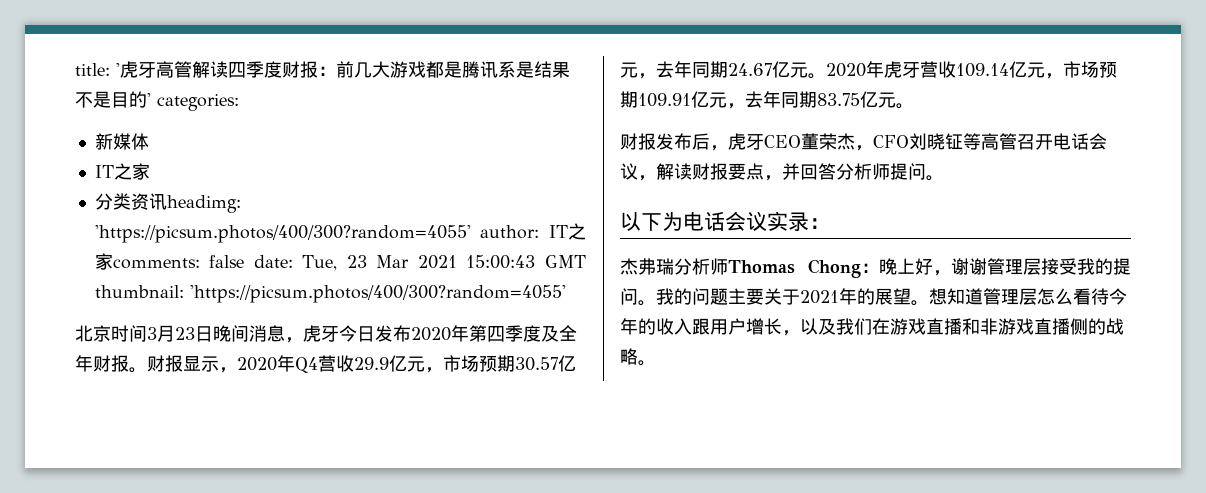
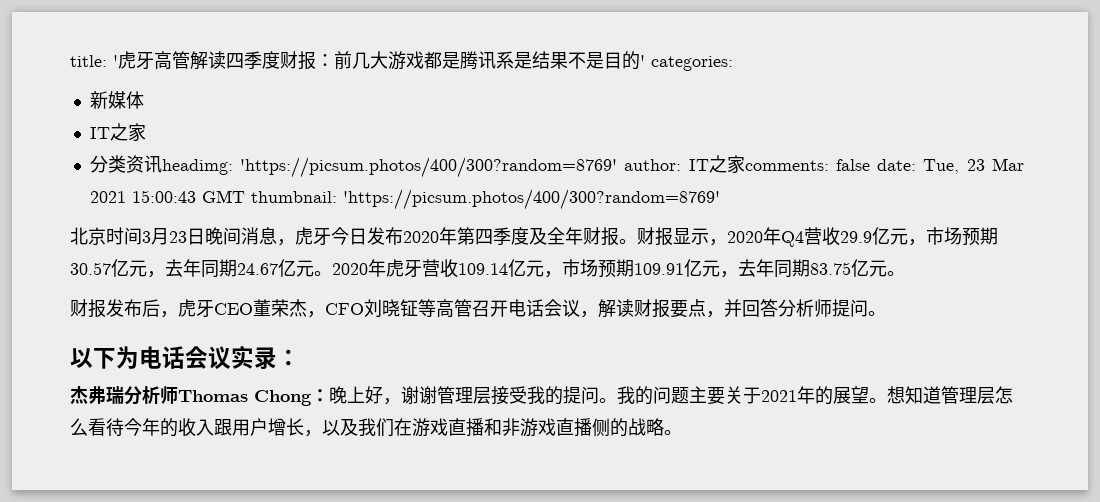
[94,225,471,243] 'https://picsum.photos/400/300?random=4055' -> [240,157,618,178] 'https://picsum.photos/400/300?random=8769'
[189,285,566,303] 'https://picsum.photos/400/300?random=4055' -> [342,189,720,210] 'https://picsum.photos/400/300?random=8769'

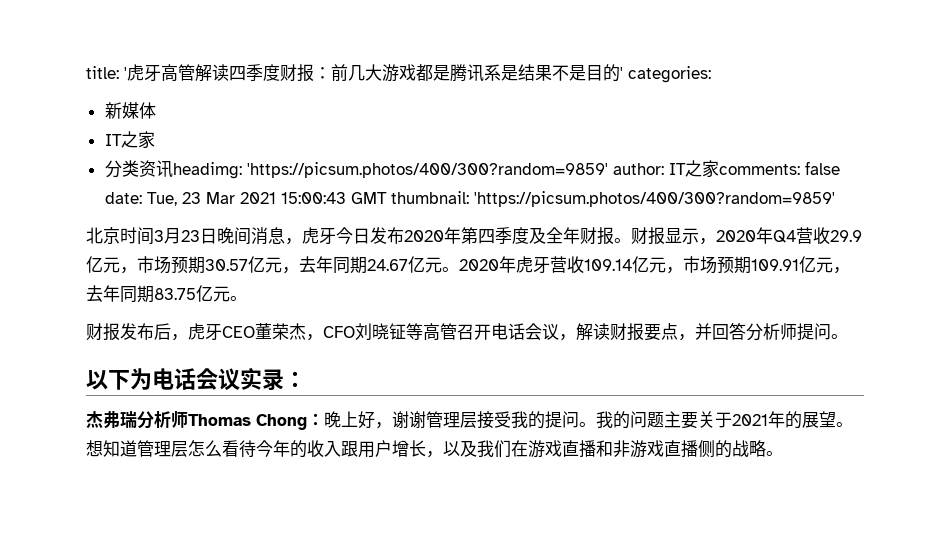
[240,157,618,178] 'https://picsum.photos/400/300?random=8769' -> [246,162,608,178] 'https://picsum.photos/400/300?random=9859'
[342,189,720,210] 'https://picsum.photos/400/300?random=8769' -> [473,191,835,207] 'https://picsum.photos/400/300?random=9859'

